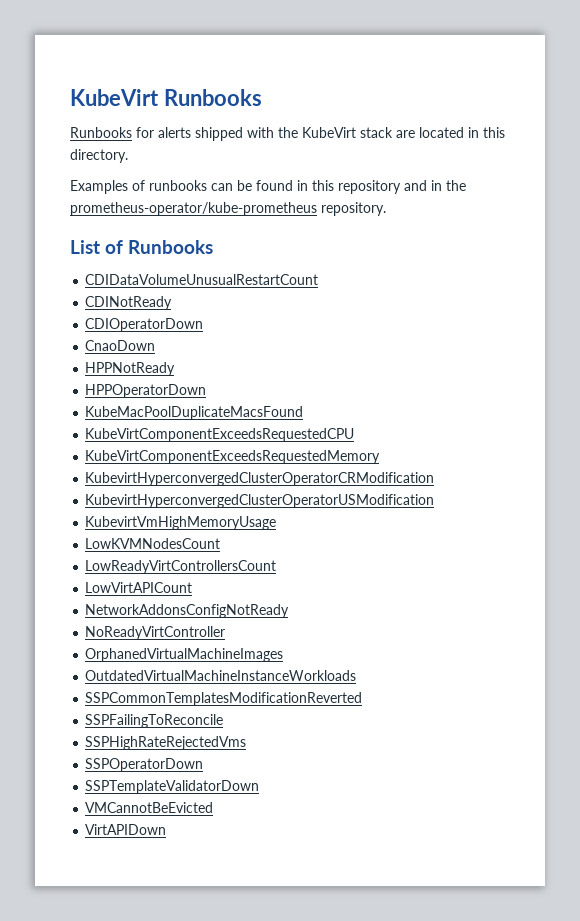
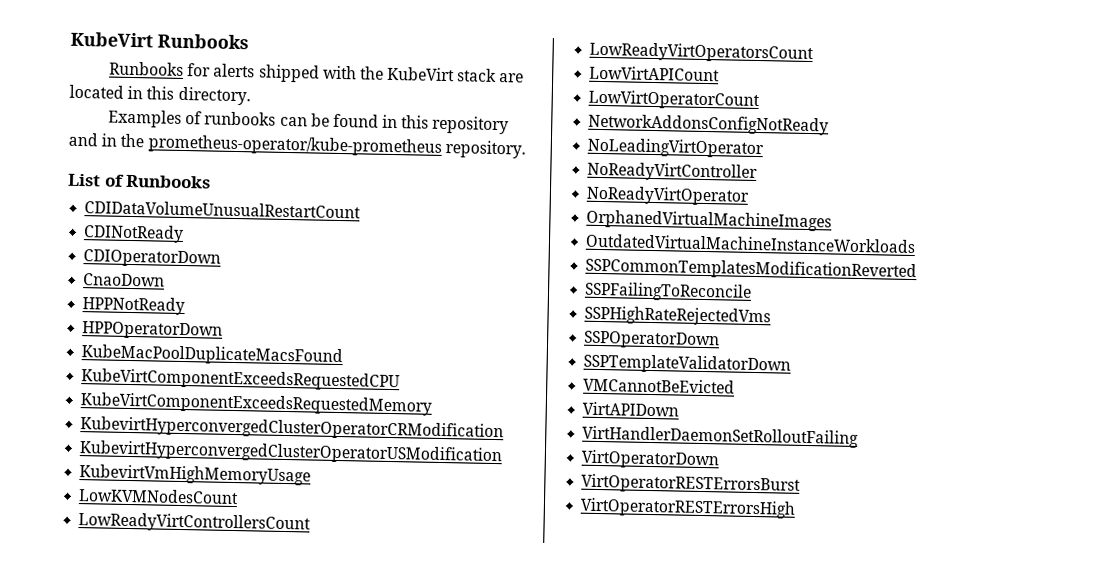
(277, 567) none -> [589,41,815,64] // LowReadyVirtOperatorsCount
(193, 587) none -> [588,89,761,111] // LowVirtOperatorCount
(290, 611) none -> [587,137,765,159] // NoLeadingVirtOperator
(226, 633) none -> [586,185,751,206] // NoReadyVirtOperator
(167, 829) none -> [582,425,860,449] [581,449,720,470] [581,473,802,495] [580,497,797,519] // VirtHandlerDaemonSetRolloutFailing // VirtOperatorDown // VirtOperatorRESTErrorsBurst // VirtOperatorRESTErrorsHigh

